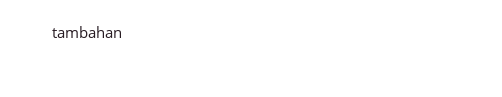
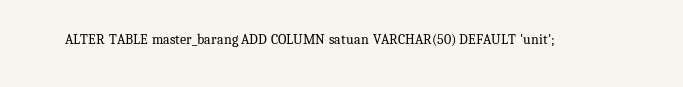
[52,26,122,38] tambahan -> [65,33,556,47] ALTER TABLE master_barang ADD COLUMN satuan VARCHAR(50) DEFAULT 'unit';

